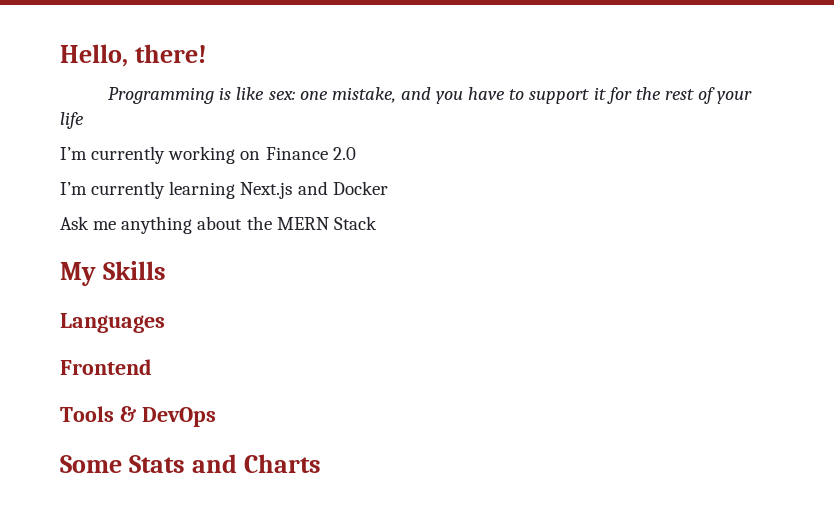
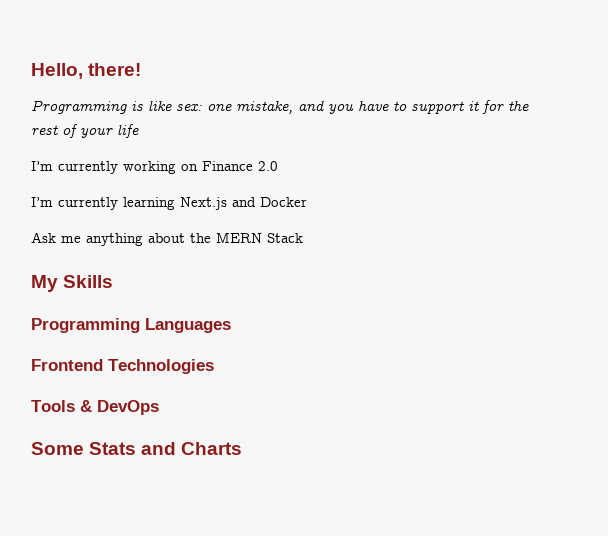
(166, 270) none -> [31,318,140,333] Programming
(152, 367) none -> [108,359,214,374] Technologies

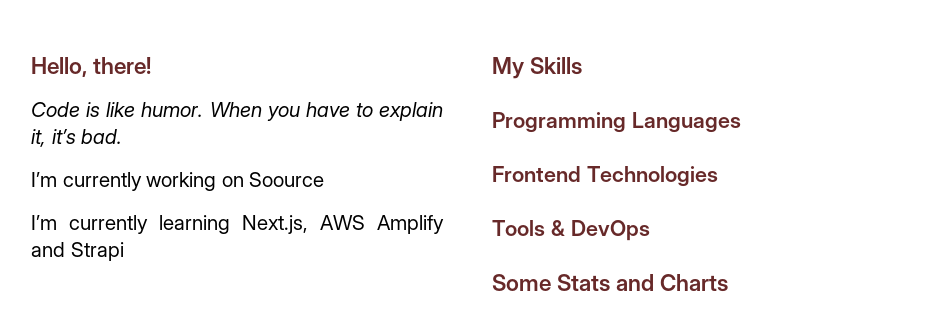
[31,100,127,114] Programming -> [31,102,80,117] Code
[176,100,529,114] [31,124,139,138] sex: one mistake, and you have to support it for the rest of your life -> [141,102,443,121] [31,129,123,147] humor. When you have to explain it, it’s bad.
[202,161,278,171] Finance 2.0 -> [249,172,325,187] Soource
[180,197,307,210] [31,232,303,246] Next.js and Docker // Ask me anything about the MERN Stack -> [242,215,444,234] [31,242,124,261] Next.js, AWS Amplify and Strapi

